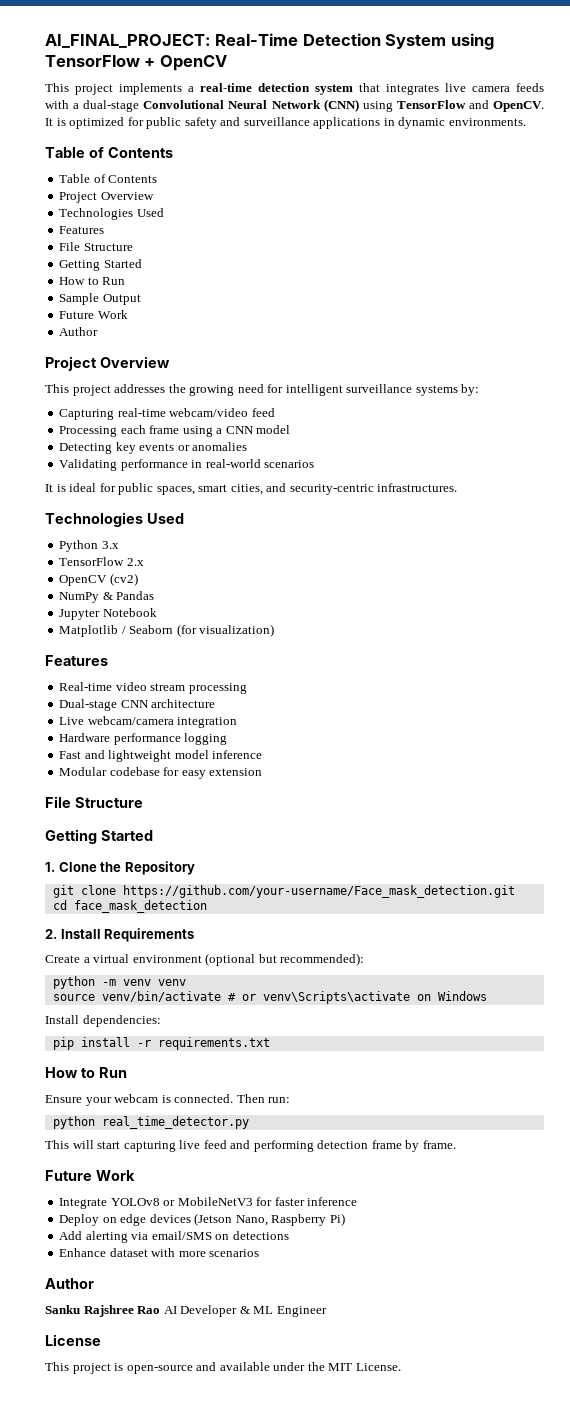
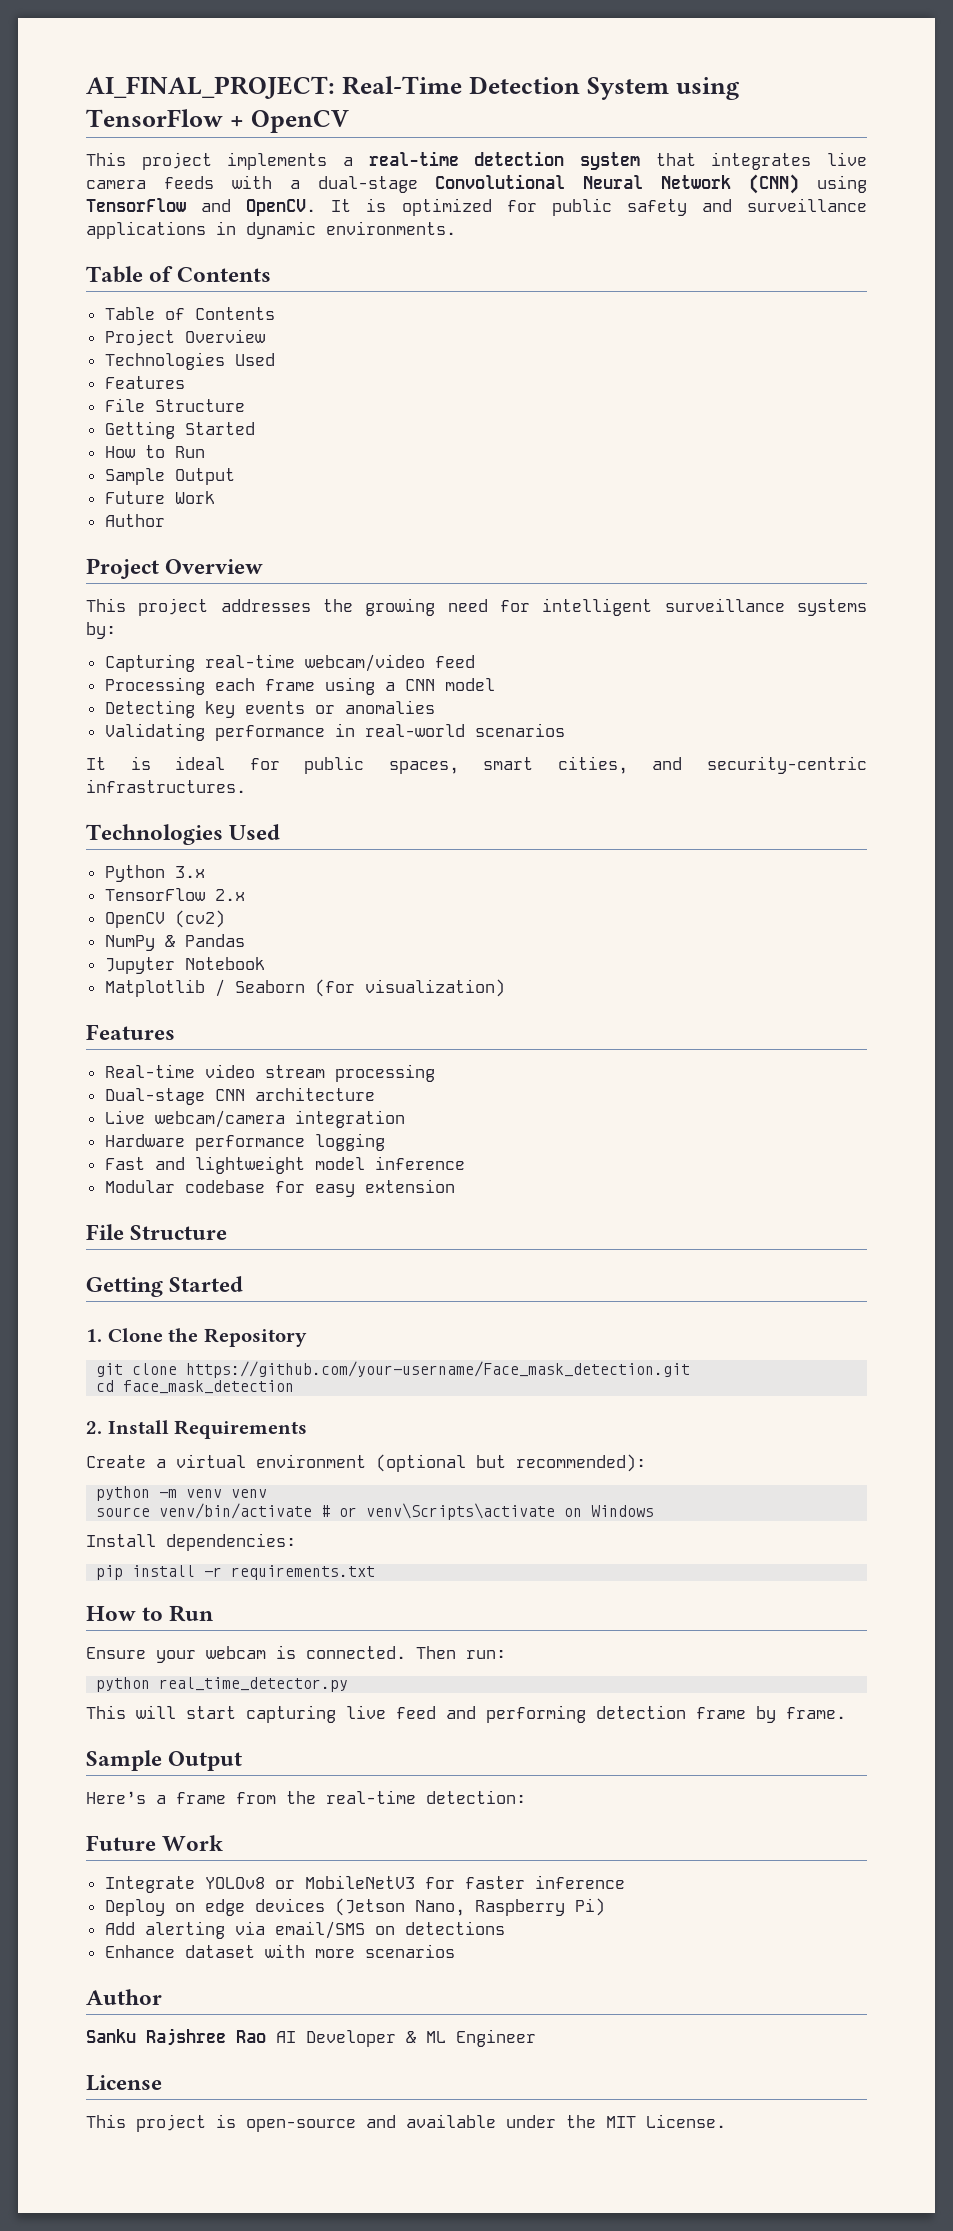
(456, 1144) none -> [86,1750,243,1771] [86,1790,526,1804] // Sample Output // Here’s a frame from the real-time detection:

